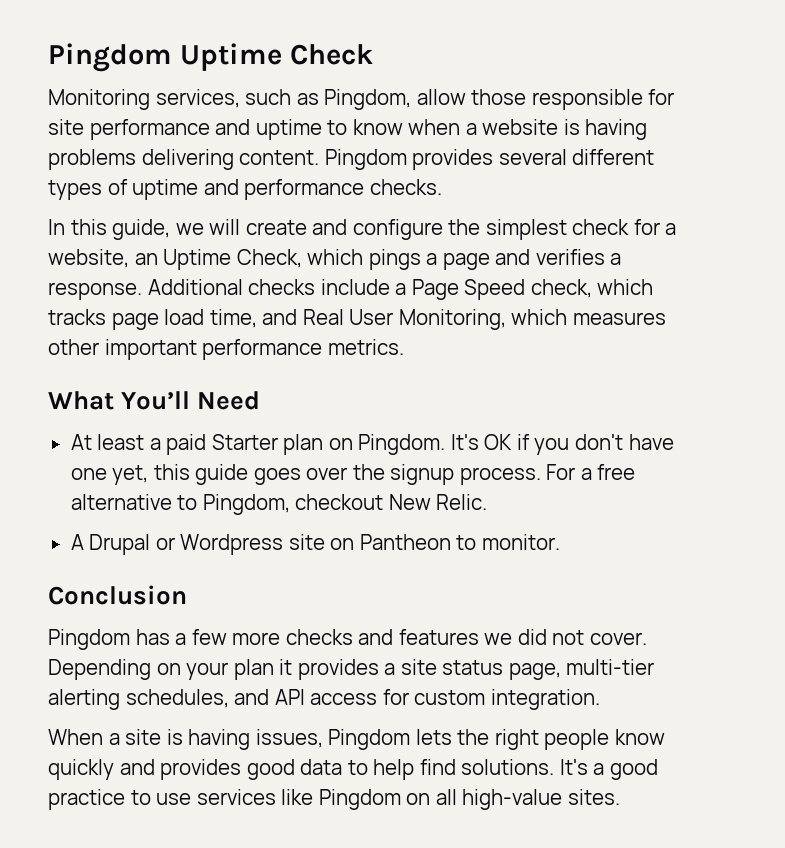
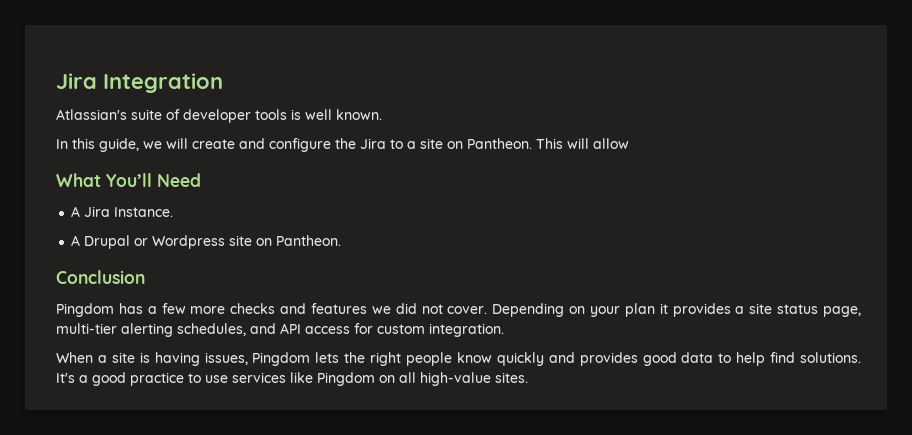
[48,43,373,72] [48,89,675,110] [48,119,648,140] [48,149,655,170] [48,179,442,200] Pingdom Uptime Check // Monitoring services, such as Pingdom, allow those responsible for site performance and uptime to know when a website is having problems delivering content. Pingdom provides several different types of uptime and performance checks. -> [56,73,223,93] [56,109,382,123] Jira Integration // Atlassian's suite of developer tools is well known.
[485,219,677,240] [48,249,622,270] [48,279,654,300] [48,309,666,330] [48,339,404,360] [48,391,261,410] [70,434,674,455] [70,464,636,485] [70,494,488,515] simplest check for a website, an Uptime Check, which pings a page and verifies a response. Additional checks include a Page Speed check, which tracks page load time, and Real User Monitoring, which measures other important performance metrics. // What You’ll Need // At least a paid Starter plan on Pingdom. It's OK if you don't have one yet, this guide goes over the signup process. For a free alternative to Pingdom, checkout New Relic. -> [360,138,629,149] [56,173,201,187] [71,206,174,217] Jira to a site on Pantheon. This will allow // What You’ll Need // A Jira Instance.
[359,534,560,550] Pantheon to monitor. -> [276,235,342,246] Pantheon.

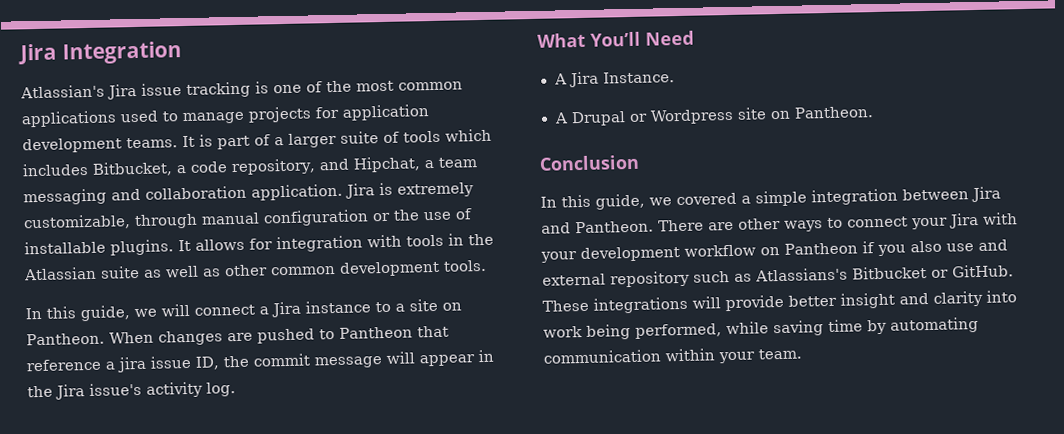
[131,109,382,123] suite of developer tools is well known. -> [107,80,463,100] [21,104,429,128] [22,128,492,154] [22,156,477,177] [23,182,474,206] [23,208,473,231] [24,233,494,256] [23,259,487,281] Jira issue tracking is one of the most common applications used to manage projects for application development teams. It is part of a larger suite of tools which includes Bitbucket, a code repository, and Hipchat, a team messaging and collaboration application. Jira is extremely customizable, through manual configuration or the use of installable plugins. It allows for integration with tools in the Atlassian suite as well as other common development tools.
[192,138,386,152] create and configure the Jira -> [194,300,371,318] connect a Jira instance
[536,138,629,149] This will allow -> [109,325,449,346] [26,349,494,373] [27,381,236,400] When changes are pushed to Pantheon that reference a jira issue ID, the commit message will appear in the Jira issue's activity log.
[56,303,862,317] [56,323,504,337] [56,352,861,366] [56,372,528,386] Pingdom has a few more checks and features we did not cover. Depending on your plan it provides a site status page, multi-tier alerting schedules, and API access for custom integration. // When a site is having issues, Pingdom lets the right people know quickly and provides good data to help find solutions. It's a good practice to use services like Pingdom on all high-value sites. -> [540,186,1001,210] [541,212,1018,234] [540,239,1008,263] [542,264,1014,288] [542,290,1017,314] [543,316,979,340] [543,348,802,364] In this guide, we covered a simple integration between Jira and Pantheon. There are other ways to connect your Jira with your development workflow on Pantheon if you also use and external repository such as Atlassians's Bitbucket or GitHub. These integrations will provide better insight and clarity into work being performed, while saving time by automating communication within your team.

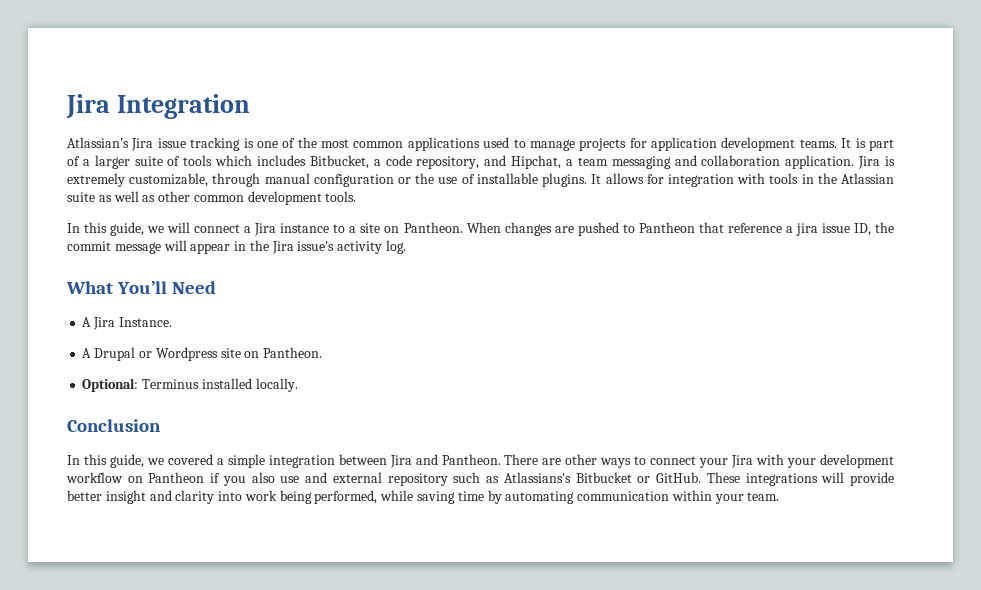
(875, 112) none -> [82,378,298,392] // Optional: Terminus installed locally.

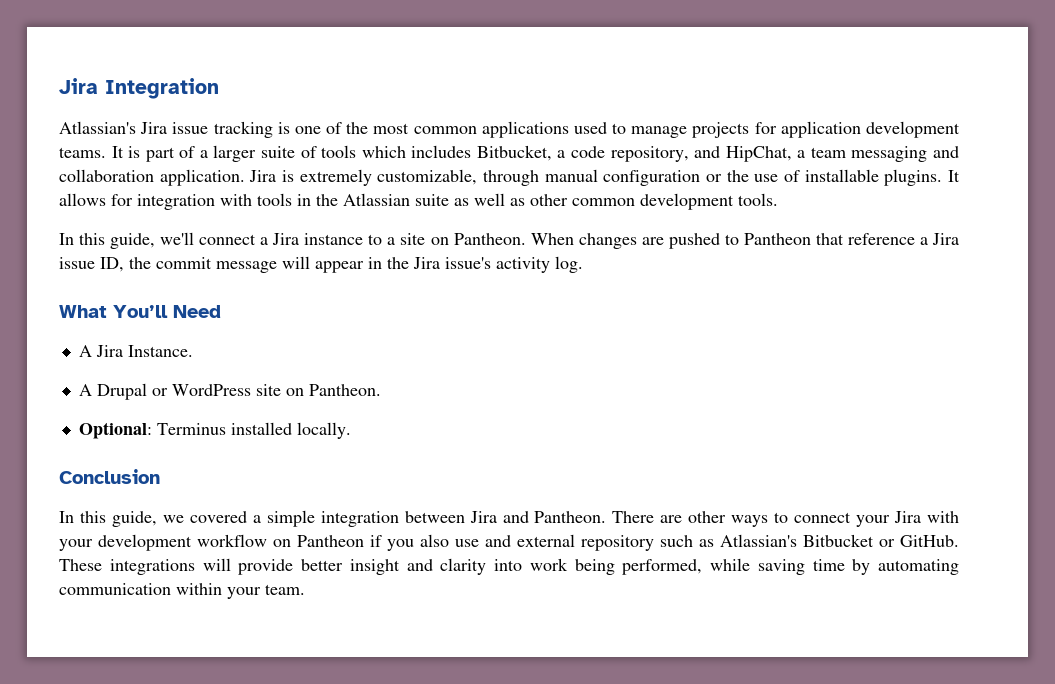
[511,155,562,169] Hipchat, -> [725,146,792,162] HipChat,
[147,222,191,233] we will -> [160,232,195,245] we'll
[795,223,818,236] jira -> [931,233,959,245] Jira
[155,347,218,361] Wordpress -> [171,384,251,396] WordPress
[503,472,571,483] Atlassians's -> [720,534,797,547] Atlassian's

